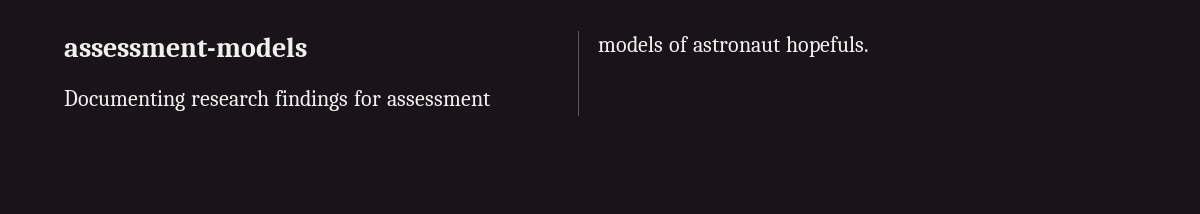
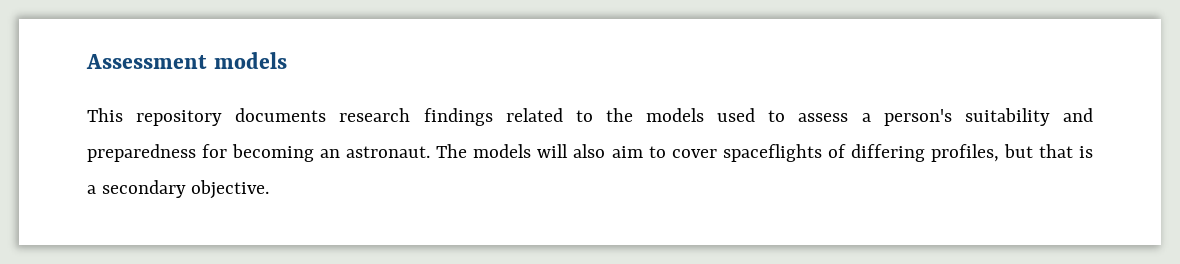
[64,37,307,57] [64,90,491,111] [598,36,869,57] assessment-models // Documenting research findings for assessment models of astronaut hopefuls. -> [86,52,287,69] [87,108,1093,126] [87,144,1093,162] [87,180,270,199] Assessment models // This repository documents research findings related to the models used to assess a person's suitability and preparedness for becoming an astronaut. The models will also aim to cover spaceflights of differing profiles, but that is a secondary objective.

